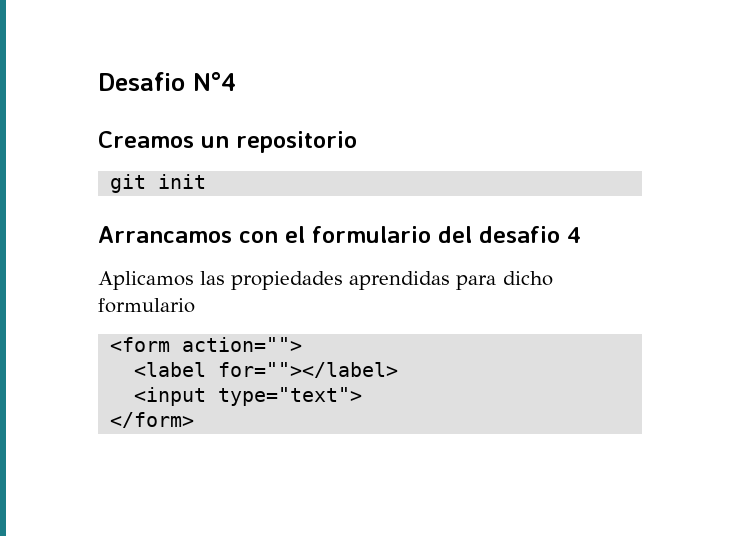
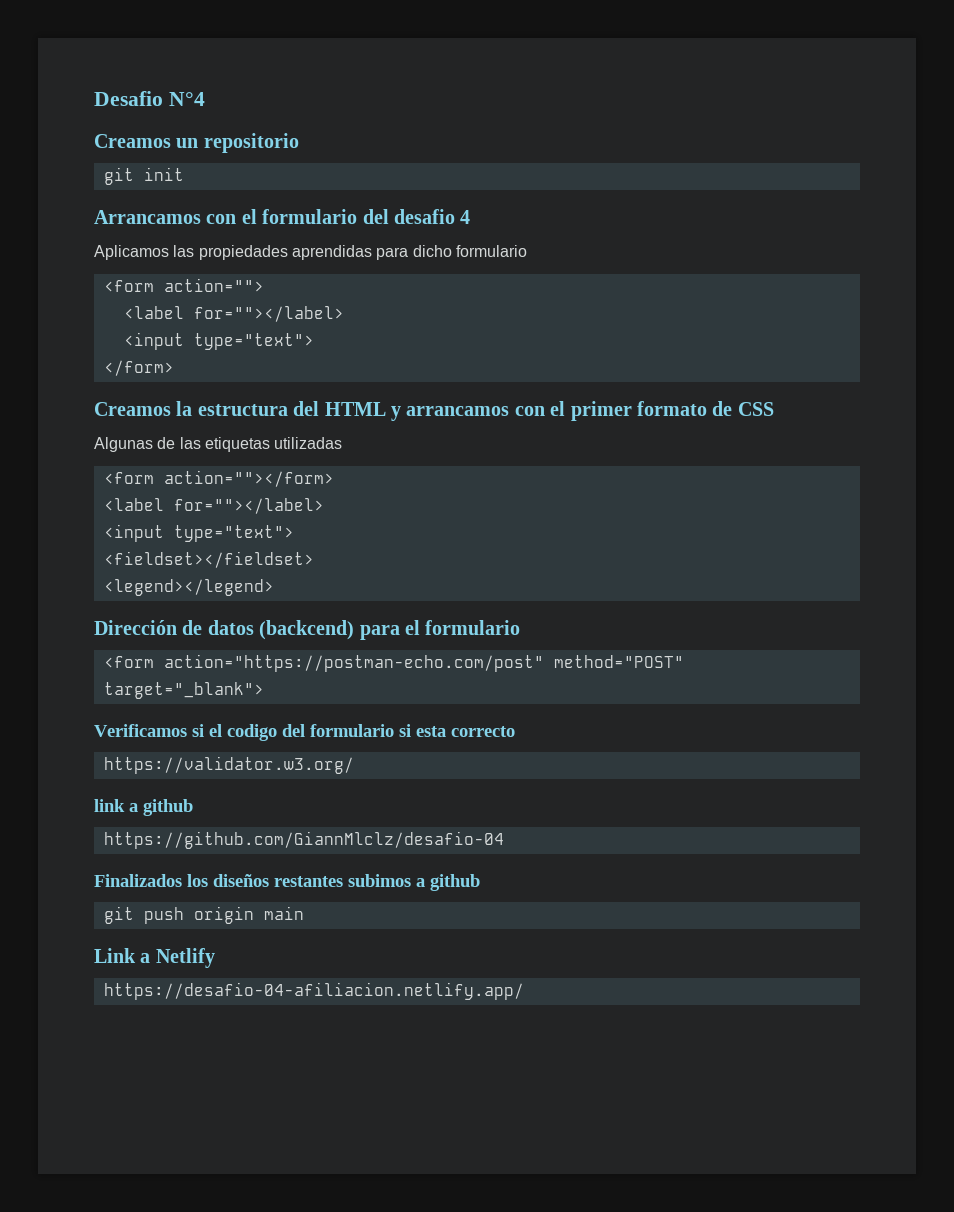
(195, 420) none -> [94,401,774,421] [94,437,343,452] [103,470,334,487] [103,498,324,514] [103,524,294,542] [103,551,314,568] [103,579,274,596] [94,620,521,640] [103,654,684,672] [103,682,264,699] [94,724,515,741] [103,756,354,774] [94,799,193,816] [103,831,504,849] [94,874,480,891] [103,906,304,924] [94,948,215,968] [103,982,524,1000] // Creamos la estructura del HTML y arrancamos con el primer formato de CSS // Algunas de las etiquetas utilizadas // <form action=""></form> // <label for=""></label> // <input type="text"> // <fieldset></fieldset> // <legend></legend> // Dirección de datos (backcend) para el formulario // <form action="https://postman-echo.com/post" method="POST" target="_blank"> // Verificamos si el codigo del formulario si esta correcto // https://validator.w3.org/ // link a github // https://github.com/GiannMlclz/desafio-04 // Finalizados los diseños restantes subimos a github // git push origin main // Link a Netlify // https://desafio-04-afiliacion.netlify.app/

